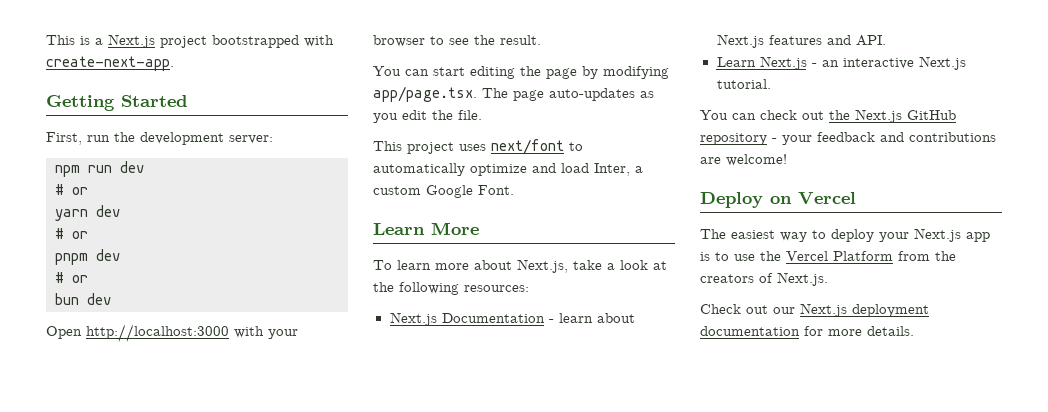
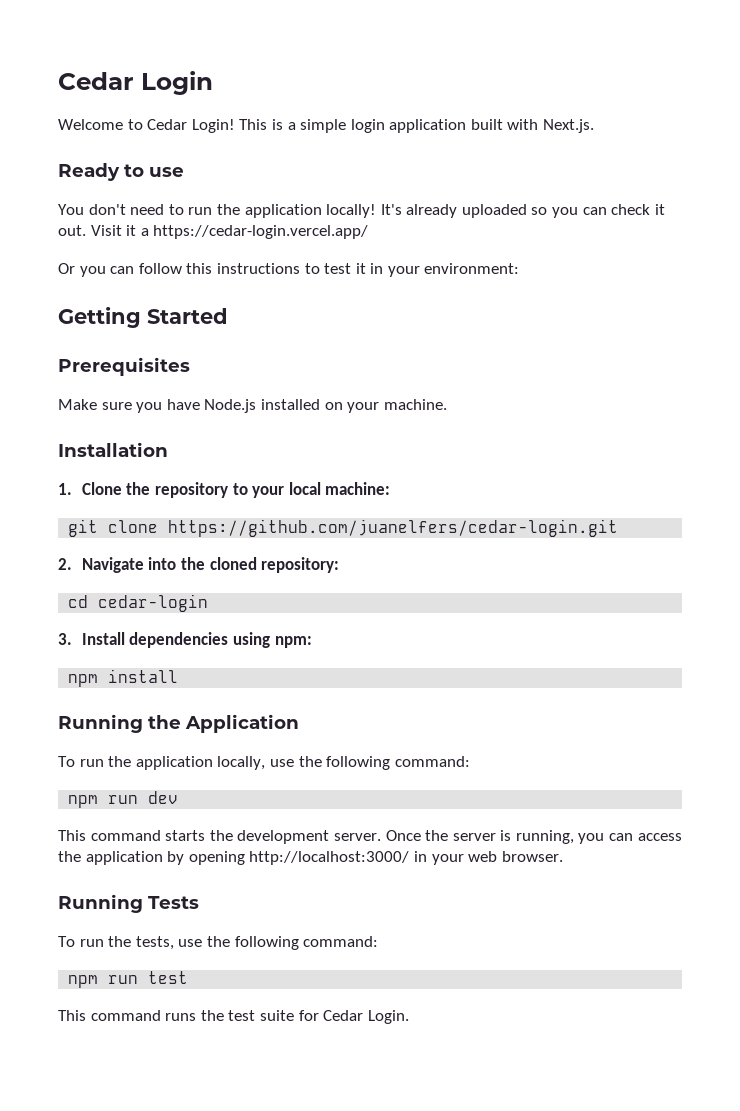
[46,34,334,48] [46,56,174,71] [46,95,187,111] [46,132,273,145] [55,161,144,177] [55,184,88,195] [55,205,120,221] [55,228,88,239] [55,249,120,265] [55,272,88,283] [55,293,111,305] [46,324,298,342] [373,35,541,47] [373,66,669,79] [373,86,654,102] [373,110,482,123] [373,139,583,155] [373,163,643,176] [373,185,514,198] [373,222,479,235] [373,259,667,273] [373,282,529,295] [389,312,635,326] [716,34,886,48] [716,56,966,70] [716,79,771,89] [700,109,956,123] [700,132,996,145] [700,154,787,166] [700,192,856,208] [700,228,990,242] [700,251,956,261] [700,272,828,286] [700,303,929,317] [700,326,914,336] This is a Next.js project bootstrapped with create-next-app. // Getting Started // First, run the development server: // npm run dev // # or // yarn dev // # or // pnpm dev // # or // bun dev // Open http://localhost:3000 with your browser to see the result. // You can start editing the page by modifying app/page.tsx. The page auto-updates as you edit the file. // This project uses next/font to automatically optimize and load Inter, a custom Google Font. // Learn More // To learn more about Next.js, take a look at the following resources: // Next.js Documentation - learn about Next.js features and API. // Learn Next.js - an interactive Next.js tutorial. // You can check out the Next.js GitHub repository - your feedback and contributions are welcome! // Deploy on Vercel // The easiest way to deploy your Next.js app is to use the Vercel Platform from the creators of Next.js. // Check out our Next.js deployment documentation for more details. -> [58,71,213,95] [58,119,595,133] [58,163,184,181] [58,204,665,218] [58,225,369,239] [58,263,520,277] [58,307,228,328] [58,357,190,376] [58,399,447,413] [58,442,168,457] [58,482,391,498] [68,519,619,537] [58,557,340,573] [68,594,209,612] [58,632,312,648] [68,669,179,687] [58,714,299,733] [58,756,470,770] [68,791,179,808] [58,830,682,844] [58,851,563,865] [58,894,199,913] [58,936,379,950] [68,971,189,988] [58,1010,409,1024] Cedar Login // Welcome to Cedar Login! This is a simple login application built with Next.js. // Ready to use // You don't need to run the application locally! It's already uploaded so you can check it out. Visit it a https://cedar-login.vercel.app/ // Or you can follow this instructions to test it in your environment: // Getting Started // Prerequisites // Make sure you have Node.js installed on your machine. // Installation // 1. Clone the repository to your local machine: // git clone https://github.com/juanelfers/cedar-login.git // 2. Navigate into the cloned repository: // cd cedar-login // 3. Install dependencies using npm: // npm install // Running the Application // To run the application locally, use the following command: // npm run dev // This command starts the development server. Once the server is running, you can access the application by opening http://localhost:3000/ in your web browser. // Running Tests // To run the tests, use the following command: // npm run test // This command runs the test suite for Cedar Login.

